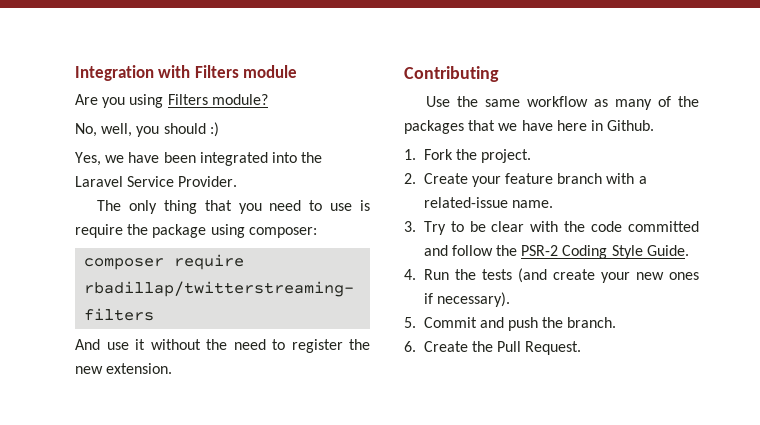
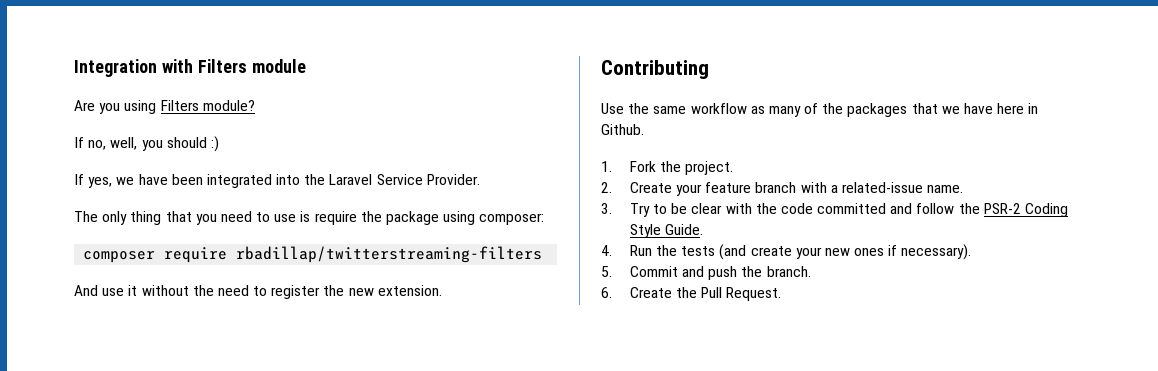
[75,123,97,137] No, -> [74,137,107,150] If no,
[75,152,101,166] Yes, -> [74,174,113,188] If yes,

